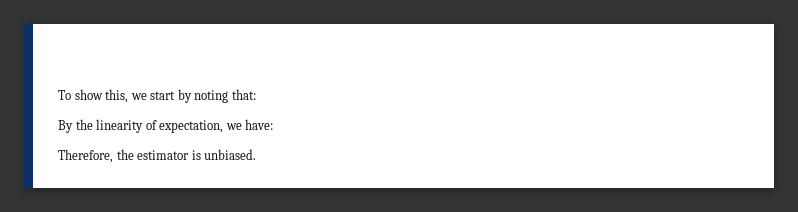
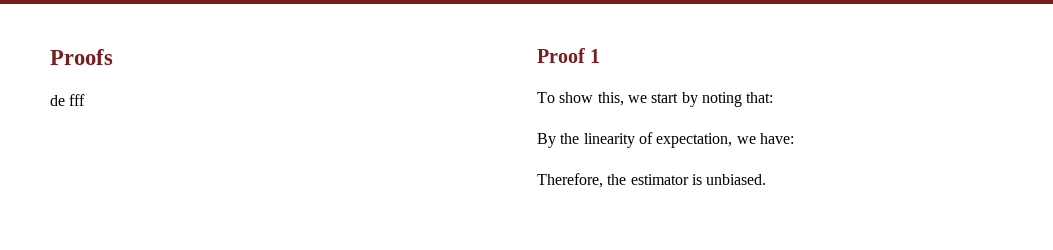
(58, 95) none -> [50,49,113,65] [50,94,86,106] [537,48,601,63] Proofs // de fff // Proof 1 //

